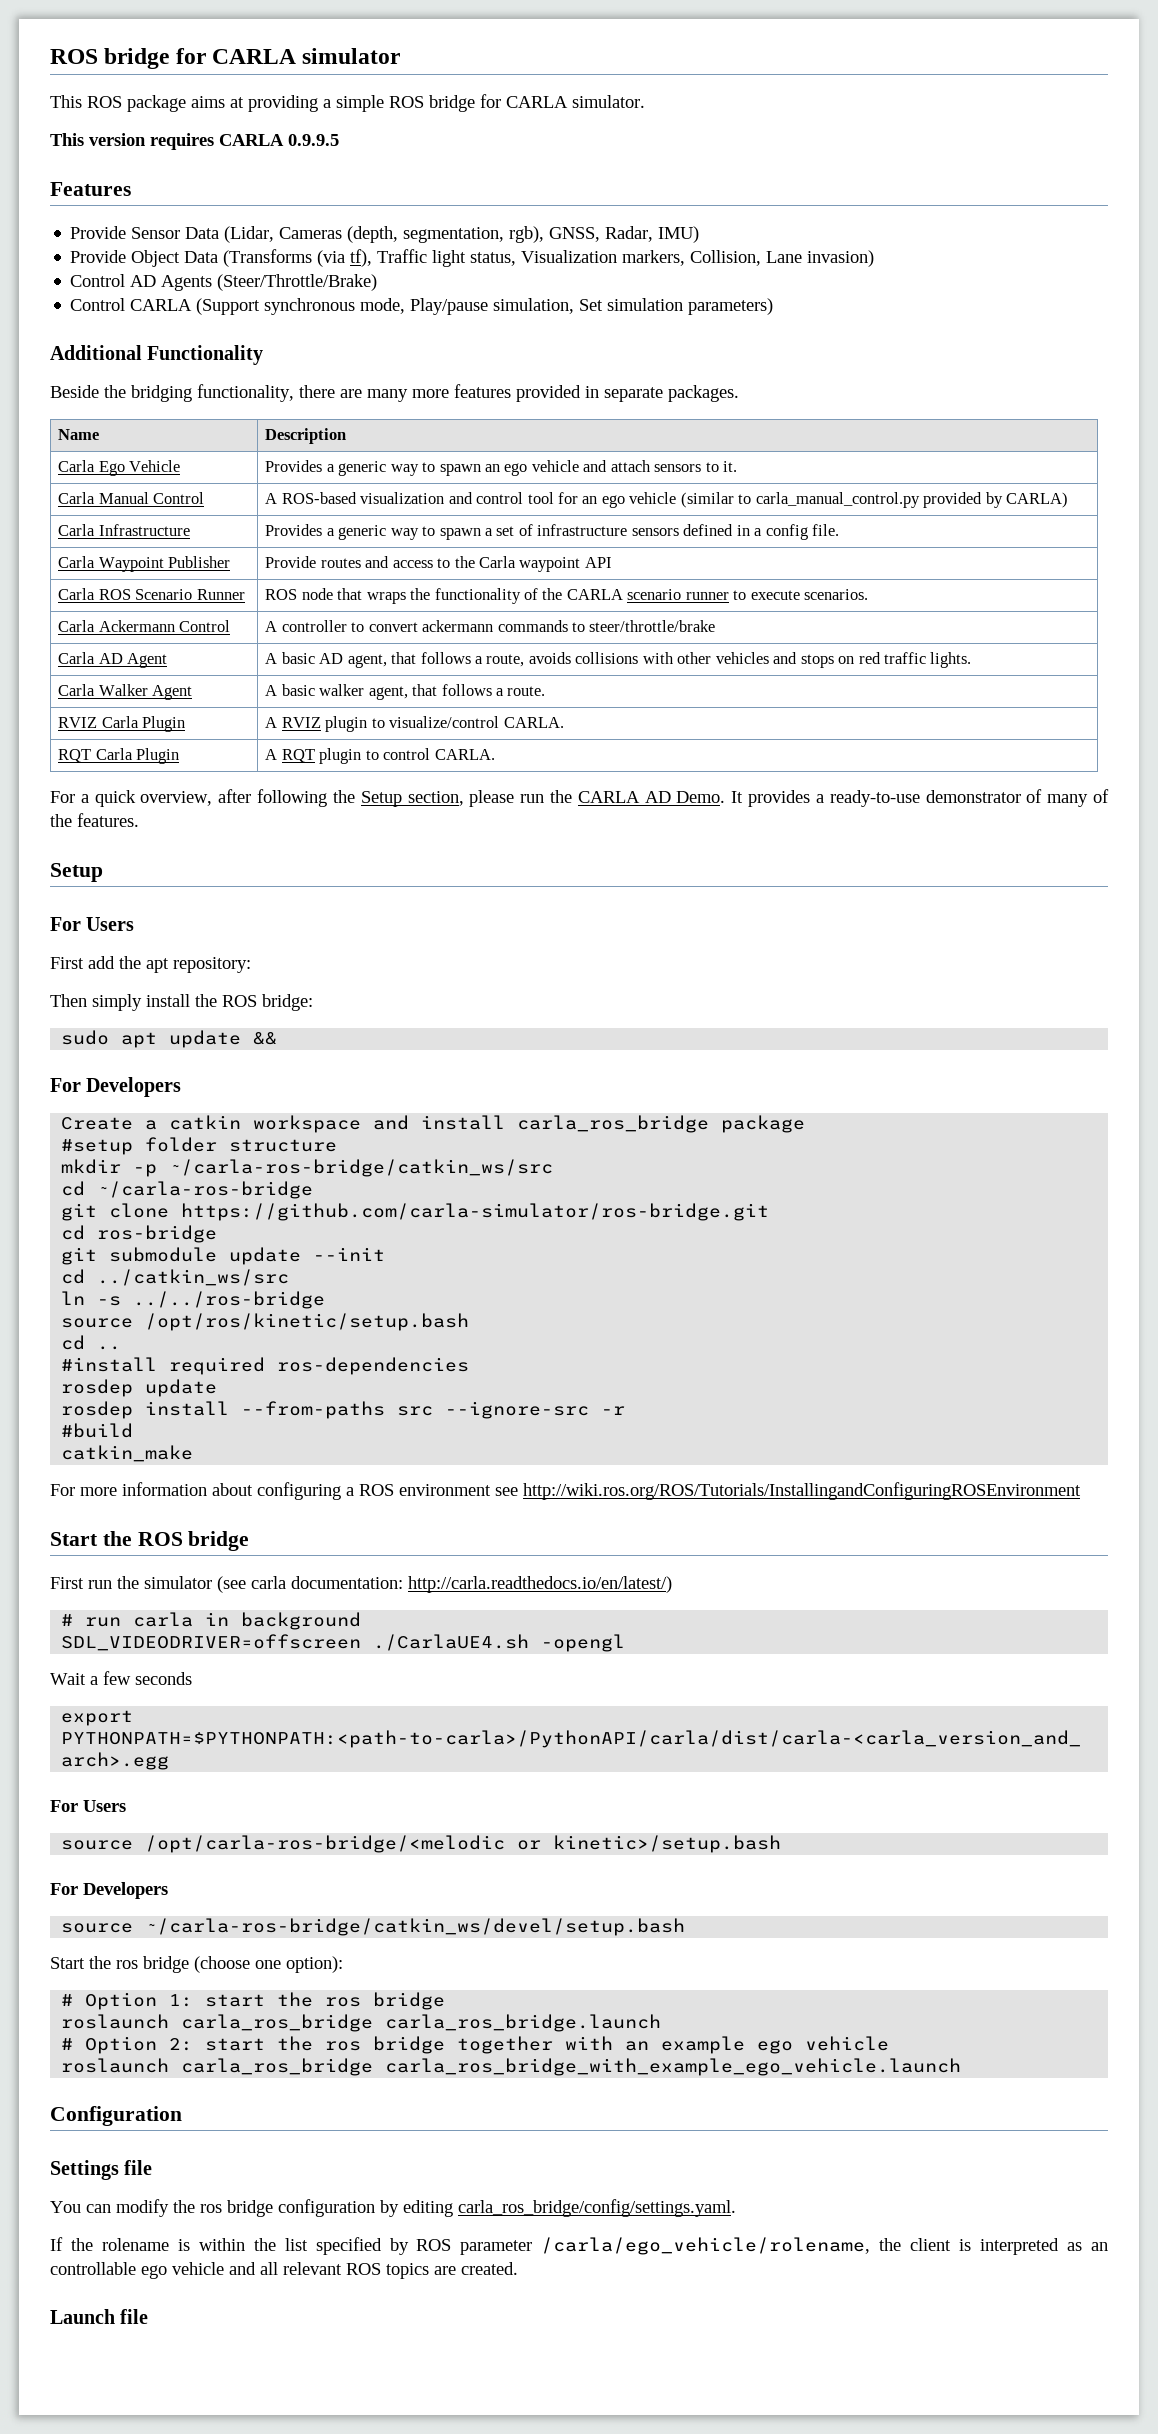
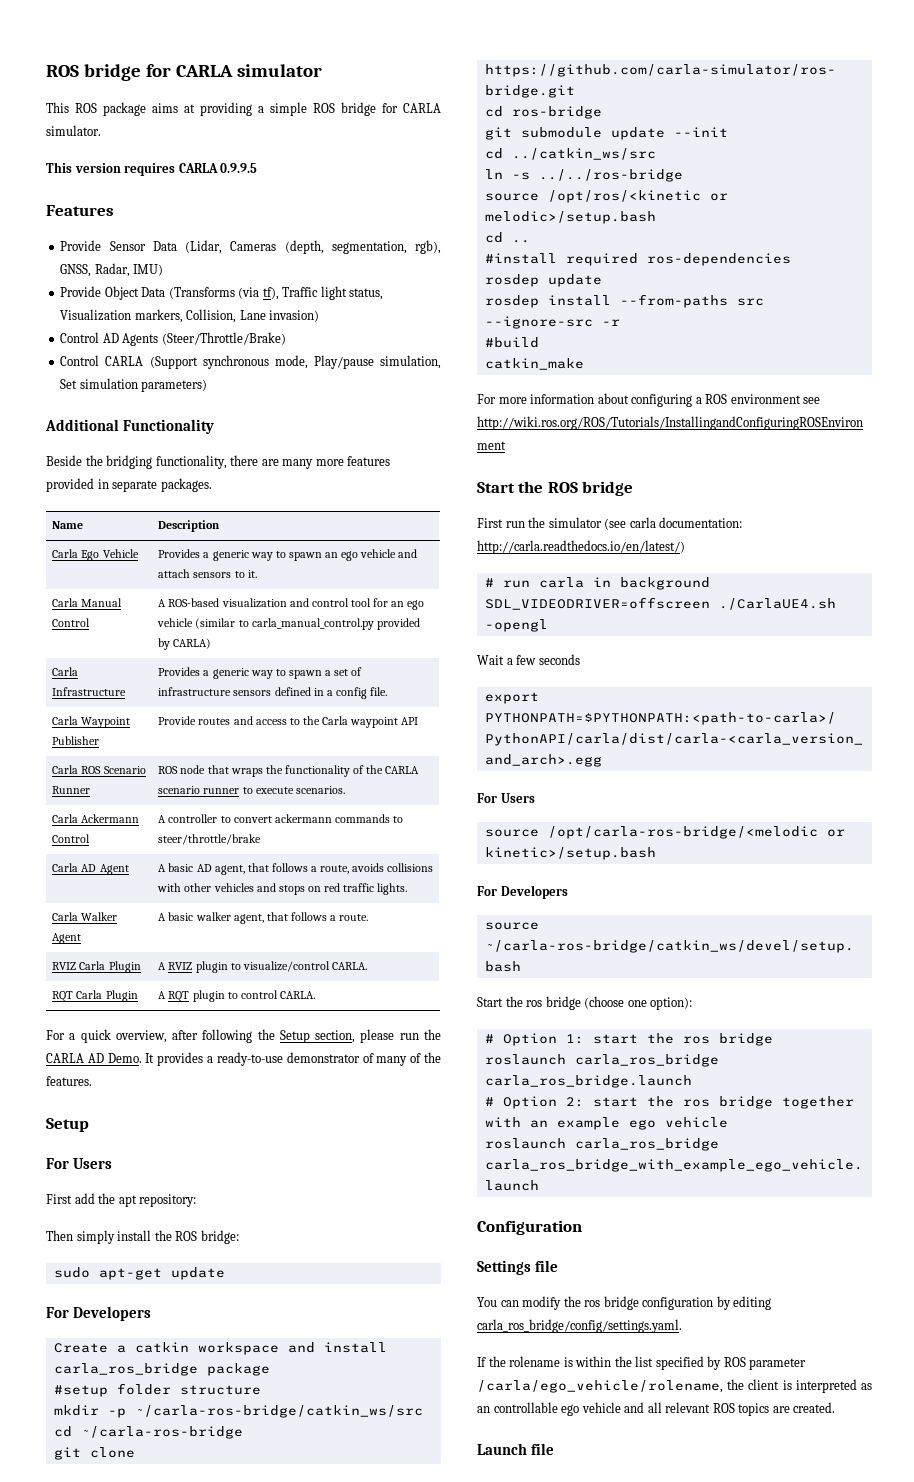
[121,1030,278,1048] apt update && -> [98,1267,225,1280] apt-get update
[145,1313,470,1331] /opt/ros/kinetic/setup.bash -> [547,190,728,203] [484,211,656,224] /opt/ros/<kinetic or melodic>/setup.bash

